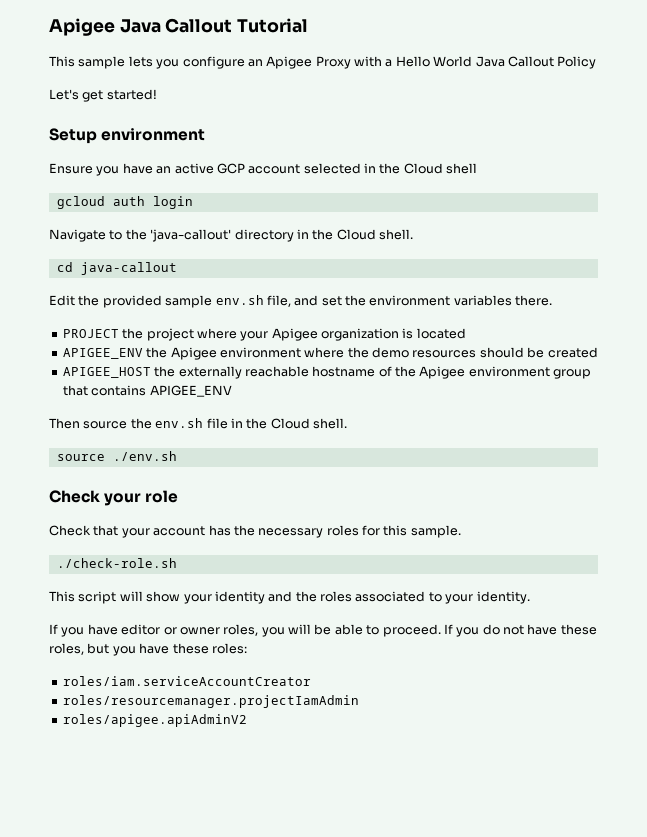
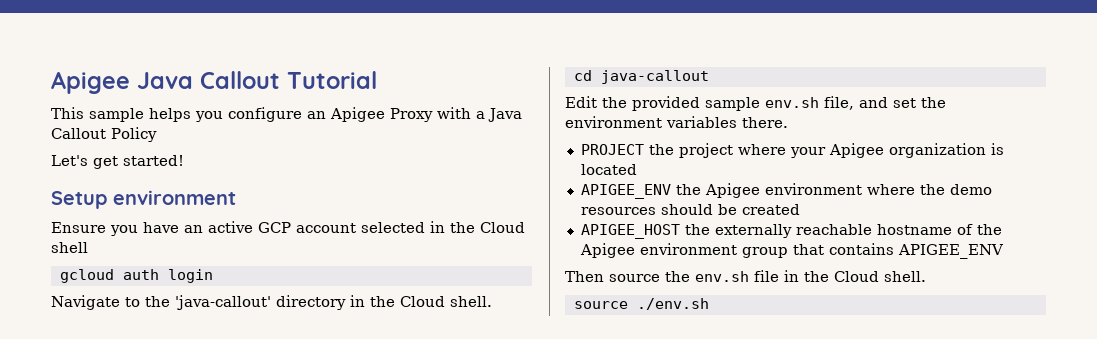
[128,56,153,67] lets -> [149,108,191,122] helps
[395,56,473,67] Hello World -> (485, 115) none
[49,490,179,506] [49,525,461,538] [56,558,177,568] [49,591,530,604] [49,624,597,637] [49,643,247,656] [62,676,311,686] [62,695,359,708] [62,714,247,727] // Check your role // Check that your account has the necessary roles for this sample. // ./check-role.sh // This script will show your identity and the roles associated to your identity. // If you have editor or owner roles, you will be able to proceed. If you do not have these roles, but you have these roles: // roles/iam.serviceAccountCreator // roles/resourcemanager.projectIamAdmin // roles/apigee.apiAdminV2 -> (709, 304) none

